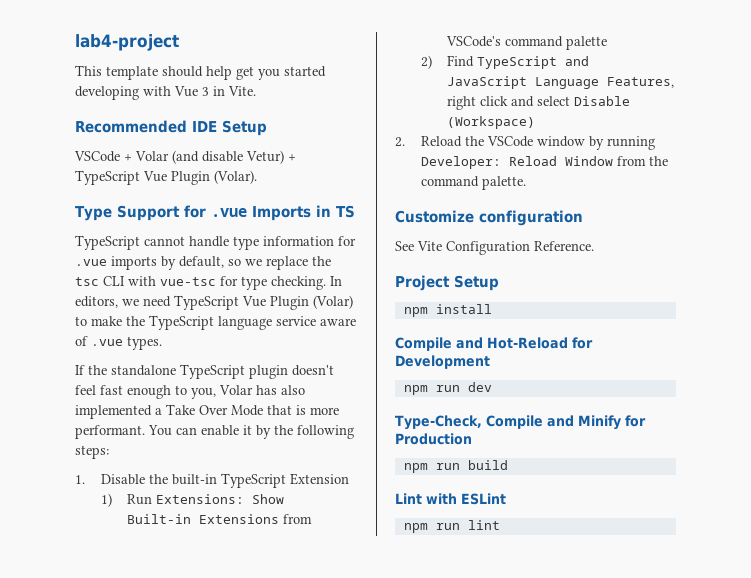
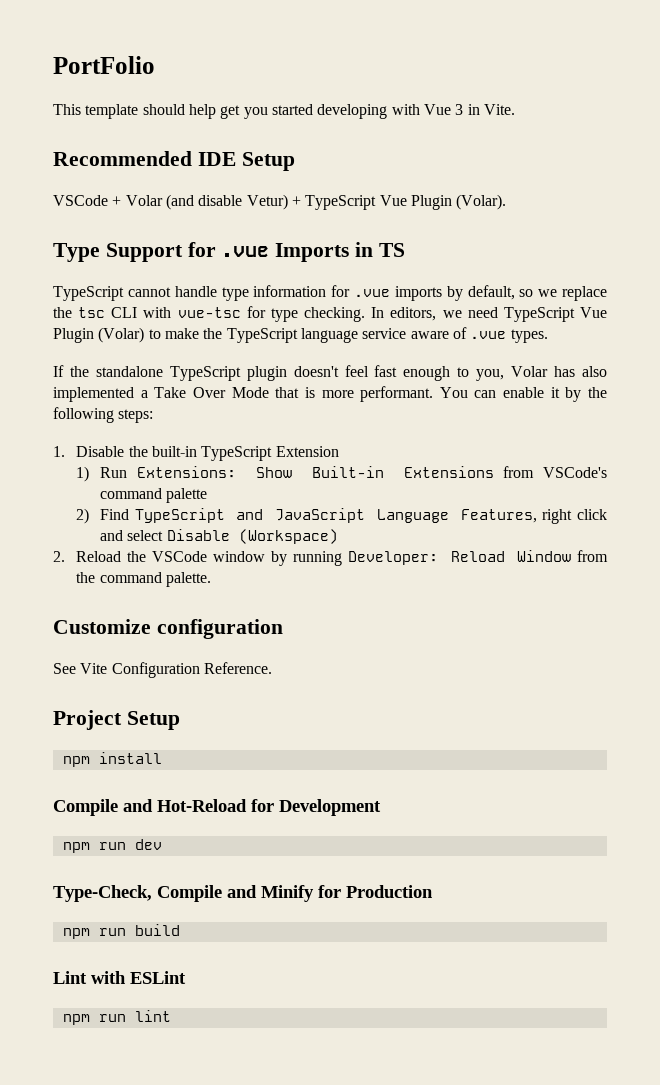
[75,34,179,51] lab4-project -> [53,56,155,74] PortFolio

